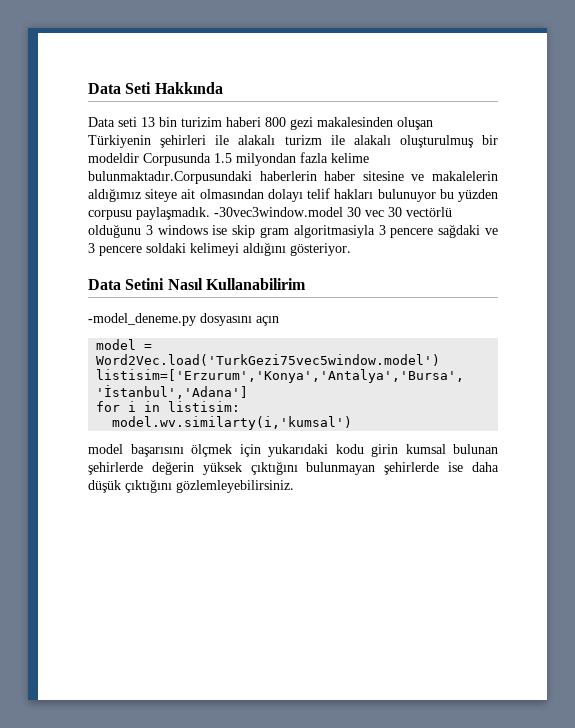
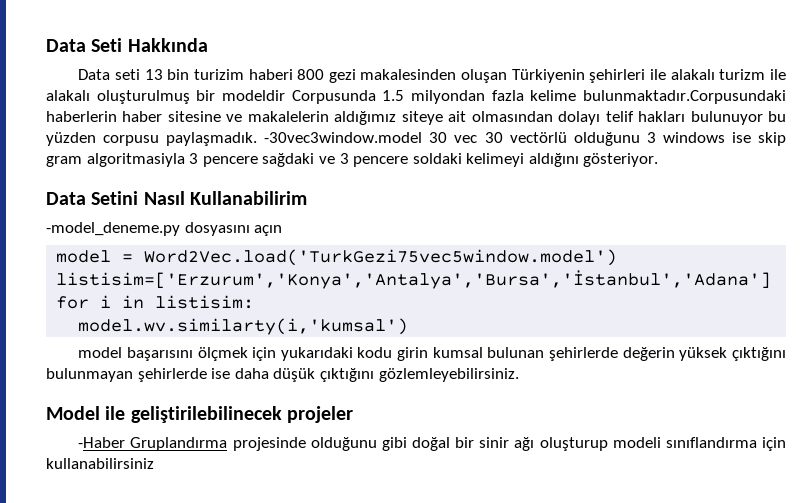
(294, 486) none -> [46,406,353,423] [78,437,786,451] [46,458,154,469] // Model ile geliştirilebilinecek projeler // -Haber Gruplandırma projesinde olduğunu gibi doğal bir sinir ağı oluşturup modeli sınıflandırma için kullanabilirsiniz

